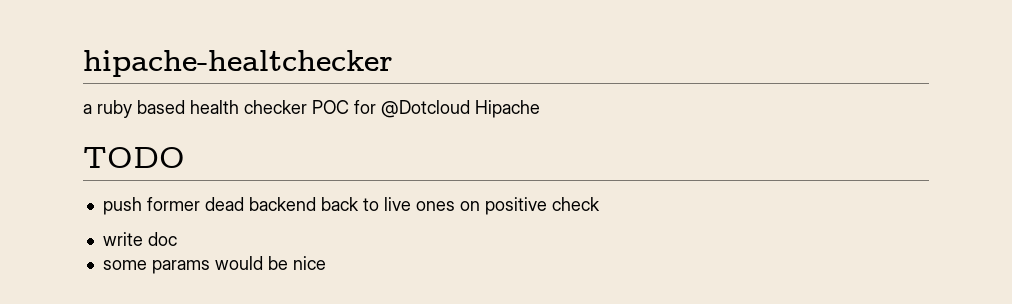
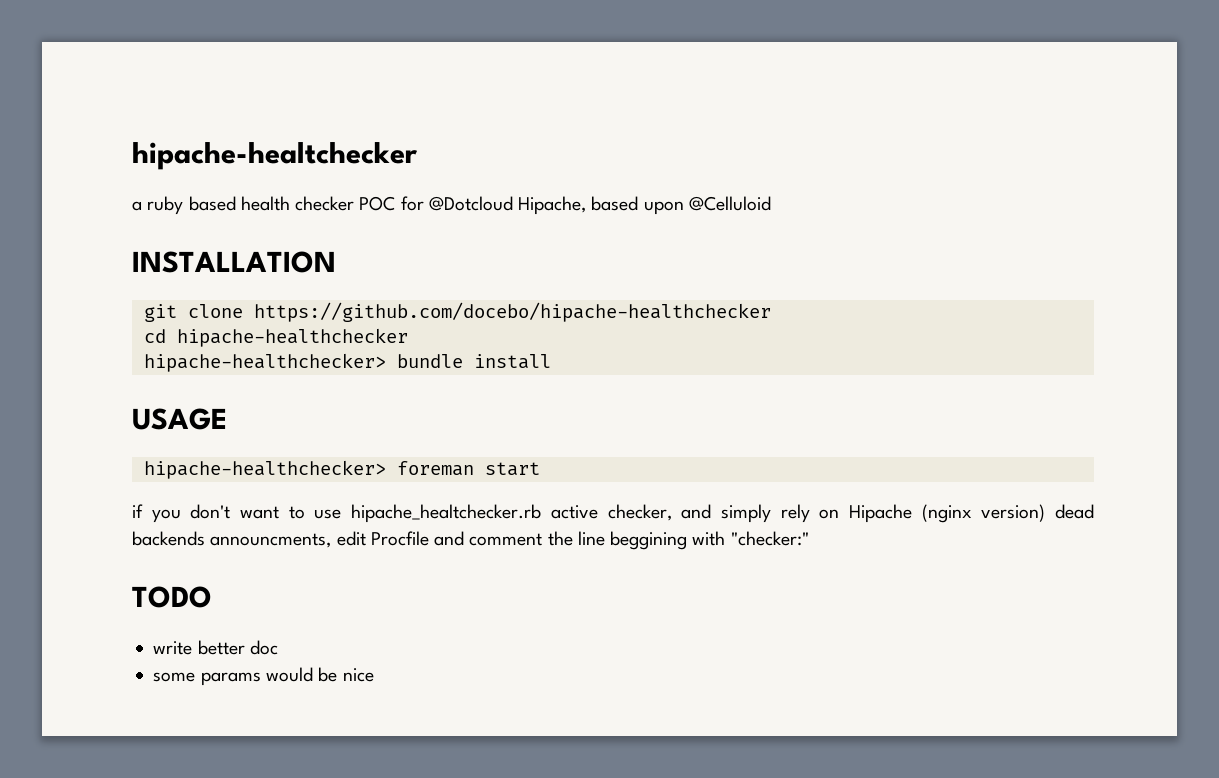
[475,100,540,118] [83,147,185,168] [102,197,600,215] Hipache // TODO // push former dead backend back to live ones on positive check -> [518,196,771,215] [132,251,336,273] [143,302,771,322] [143,328,408,347] [143,353,551,372] [132,408,227,430] [143,460,540,479] [132,504,1094,523] [132,531,809,550] [132,586,212,608] Hipache, based upon @Celluloid // INSTALLATION // git clone https://github.com/docebo/hipache-healthchecker // cd hipache-healthchecker // hipache-healthchecker> bundle install // USAGE // hipache-healthchecker> foreman start // if you don't want to use hipache_healtchecker.rb active checker, and simply rely on Hipache (nginx version) dead backends announcments, edit Procfile and comment the line beggining with "checker:" // TODO
(143, 239) none -> [197,640,245,655] better

